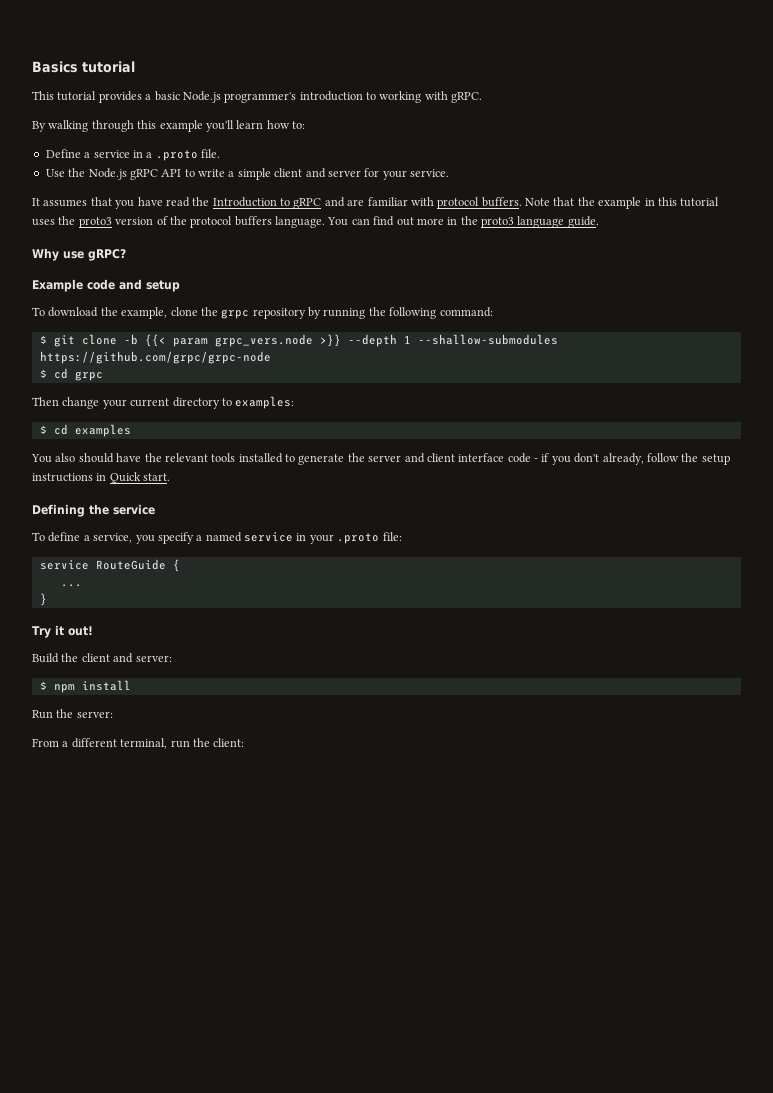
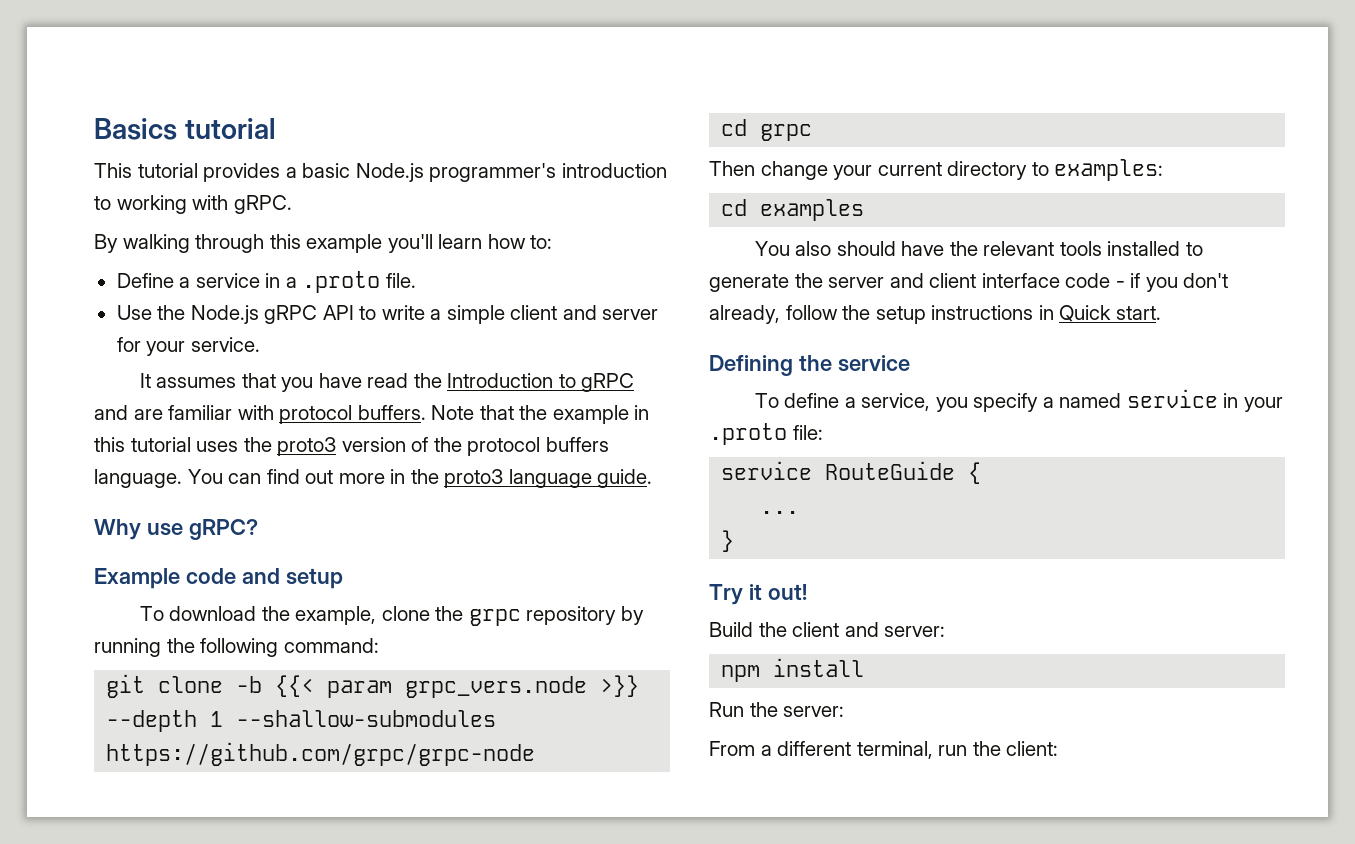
[39,335,47,344] $ -> (379, 645) none
[39,369,47,378] $ -> (536, 754) none
[39,425,47,434] $ -> (1164, 170) none
[39,681,47,690] $ -> (946, 631) none

